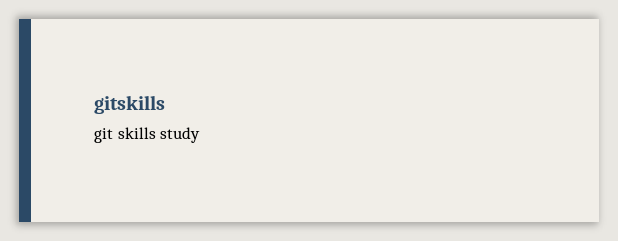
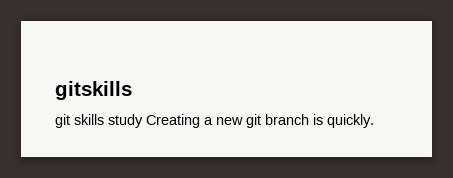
(201, 135) none -> [146,114,374,128] Creating a new git branch is quickly.

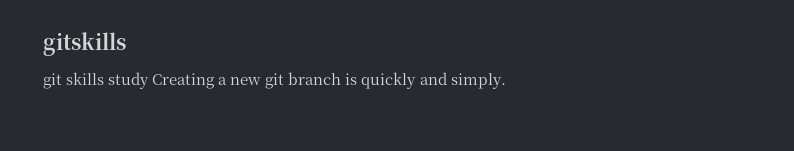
[327,114,374,128] quickly. -> [361,72,506,89] quickly and simply.

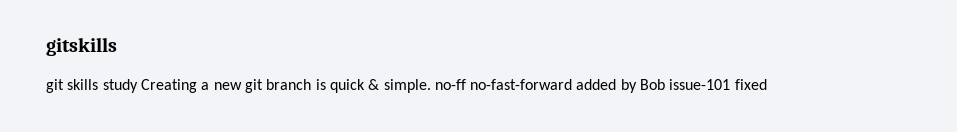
[361,72,506,89] quickly and simply. -> [329,79,767,93] quick & simple. no-ff no-fast-forward added by Bob issue-101 fixed

